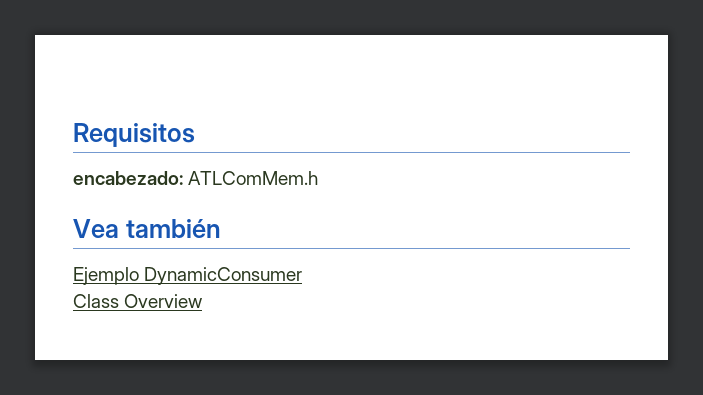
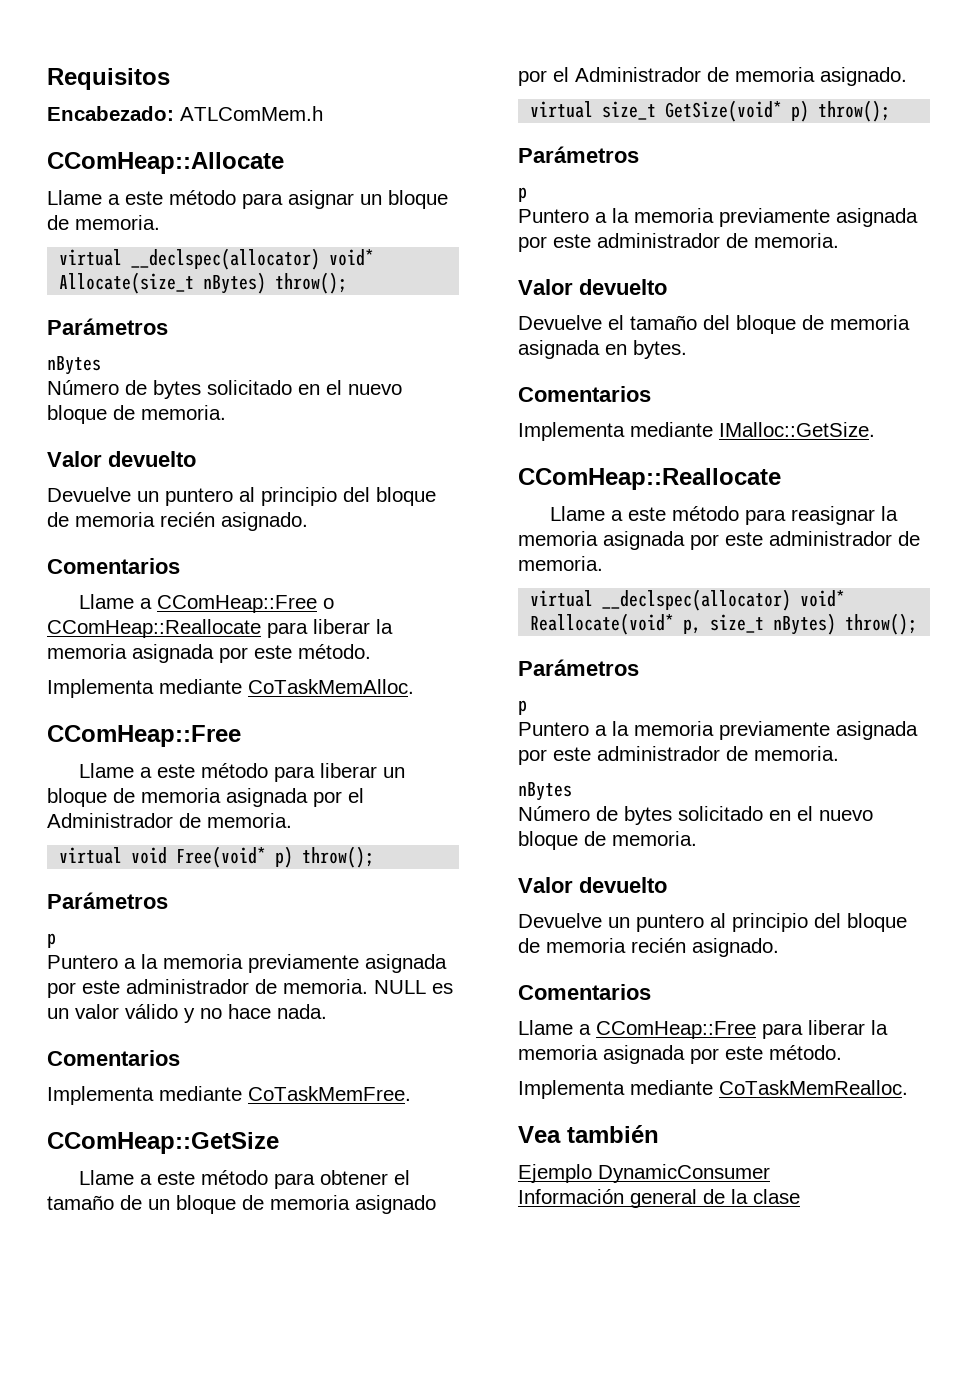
[73,171,183,185] encabezado: -> [47,106,174,121] Encabezado:
(319, 178) none -> [47,152,284,174] [47,190,448,209] [47,215,160,230] [59,248,375,270] [59,272,348,294] [47,318,168,335] [47,356,101,375] [47,380,402,399] [47,405,226,424] [47,451,196,467] [47,487,436,506] [47,512,308,531] [47,558,180,574] [78,594,334,613] [47,619,393,638] [47,644,371,663] [47,679,414,698] [47,725,241,747] [78,763,405,782] [47,788,364,807] [47,813,292,828] [59,846,375,868] [47,892,168,909] [47,933,56,948] [47,954,447,973] [47,979,453,998] [47,1004,327,1023] [47,1050,180,1066] [47,1086,411,1105] [47,1132,279,1154] [78,1170,410,1189] [47,1195,436,1214] [518,67,907,86] [530,100,891,122] [518,146,639,163] [518,187,527,202] [518,208,918,227] [518,233,839,252] [518,279,667,295] [518,315,910,334] [518,340,687,359] [518,386,651,402] [518,422,875,441] [518,468,781,490] [549,506,898,525] [518,531,920,550] [518,556,603,571] [530,589,846,611] [530,613,918,635] [518,659,639,676] [518,700,527,715] [518,721,918,740] [518,746,839,765] [518,782,572,801] [518,806,873,825] [518,831,697,850] [518,877,667,893] [518,913,907,932] [518,938,779,957] [518,984,651,1000] [518,1020,888,1039] [518,1045,842,1064] [518,1080,908,1099] // CComHeap::Allocate // Llame a este método para asignar un bloque de memoria. // virtual __declspec(allocator) void* Allocate(size_t nBytes) throw(); // Parámetros // nBytes // Número de bytes solicitado en el nuevo bloque de memoria. // Valor devuelto // Devuelve un puntero al principio del bloque de memoria recién asignado. // Comentarios // Llame a CComHeap::Free o CComHeap::Reallocate para liberar la memoria asignada por este método. // Implementa mediante CoTaskMemAlloc. // CComHeap::Free // Llame a este método para liberar un bloque de memoria asignada por el Administrador de memoria. // virtual void Free(void* p) throw(); // Parámetros // p // Puntero a la memoria previamente asignada por este administrador de memoria. NULL es un valor válido y no hace nada. // Comentarios // Implementa mediante CoTaskMemFree. // CComHeap::GetSize // Llame a este método para obtener el tamaño de un bloque de memoria asignado por el Administrador de memoria asignado. // virtual size_t GetSize(void* p) throw(); // Parámetros // p // Puntero a la memoria previamente asignada por este administrador de memoria. // Valor devuelto // Devuelve el tamaño del bloque de memoria asignada en bytes. // Comentarios // Implementa mediante IMalloc::GetSize. // CComHeap::Reallocate // Llame a este método para reasignar la memoria asignada por este administrador de memoria. // virtual __declspec(allocator) void* Reallocate(void* p, size_t nBytes) throw(); // Parámetros // p // Puntero a la memoria previamente asignada por este administrador de memoria. // nBytes // Número de bytes solicitado en el nuevo bloque de memoria. // Valor devuelto // Devuelve un puntero al principio del bloque de memoria recién asignado. // Comentarios // Llame a CComHeap::Free para liberar la memoria asignada por este método. // Implementa mediante CoTaskMemRealloc.
[73,294,203,308] Class Overview -> [518,1189,800,1208] Información general de la clase

